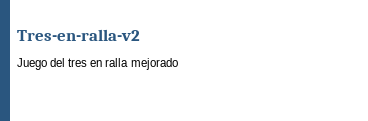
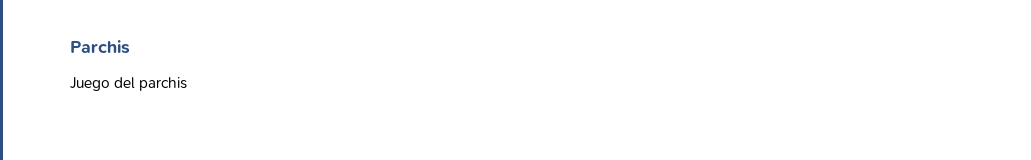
[17,29,140,41] Tres-en-ralla-v2 -> [70,40,130,54] Parchis
[68,58,178,70] tres en ralla mejorado -> [139,77,188,91] parchis

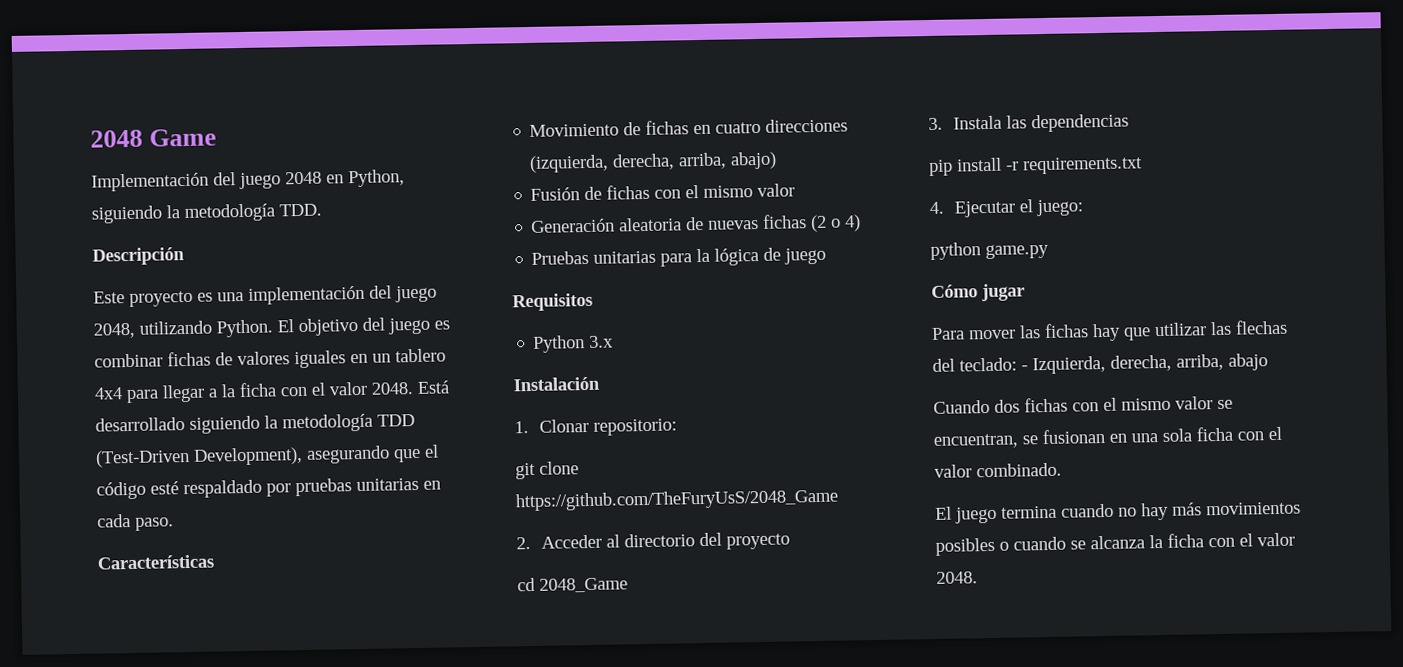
[70,40,130,54] [70,77,188,91] Parchis // Juego del parchis -> [90,128,218,148] [91,169,405,192] [91,203,322,224] [92,247,185,266] [93,285,437,307] [93,317,450,339] [94,348,446,369] [94,380,450,404] [95,413,415,434] [95,444,439,468] [96,477,441,500] [97,514,174,531] [97,554,215,570] [529,118,849,137] [529,151,778,173] [530,183,796,201] [530,214,862,233] [531,247,827,267] [512,292,593,312] [533,335,615,353] [513,376,600,392] [514,418,677,436] [515,461,579,480] [515,488,839,512] [516,532,790,550] [517,577,628,593] [928,113,1129,133] [929,156,1143,177] [929,199,1083,218] [930,242,1049,260] [931,283,1025,302] [931,319,1288,342] [932,353,1268,375] [933,396,1233,414] [933,426,1282,449] [934,462,1062,478] [935,501,1301,524] [935,532,1295,556] [936,571,978,584] 2048 Game // Implementación del juego 2048 en Python, siguiendo la metodología TDD. // Descripción // Este proyecto es una implementación del juego 2048, utilizando Python. El objetivo del juego es combinar fichas de valores iguales en un tablero 4x4 para llegar a la ficha con el valor 2048. Está desarrollado siguiendo la metodología TDD (Test-Driven Development), asegurando que el código esté respaldado por pruebas unitarias en cada paso. // Características // Movimiento de fichas en cuatro direcciones (izquierda, derecha, arriba, abajo) // Fusión de fichas con el mismo valor // Generación aleatoria de nuevas fichas (2 o 4) // Pruebas unitarias para la lógica de juego // Requisitos // Python 3.x // Instalación // 1. Clonar repositorio: // git clone https://github.com/TheFuryUsS/2048_Game // 2. Acceder al directorio del proyecto // cd 2048_Game // 3. Instala las dependencias // pip install -r requirements.txt // 4. Ejecutar el juego: // python game.py // Cómo jugar // Para mover las fichas hay que utilizar las flechas del teclado: - Izquierda, derecha, arriba, abajo // Cuando dos fichas con el mismo valor se encuentran, se fusionan en una sola ficha con el valor combinado. // El juego termina cuando no hay más movimientos posibles o cuando se alcanza la ficha con el valor 2048.

